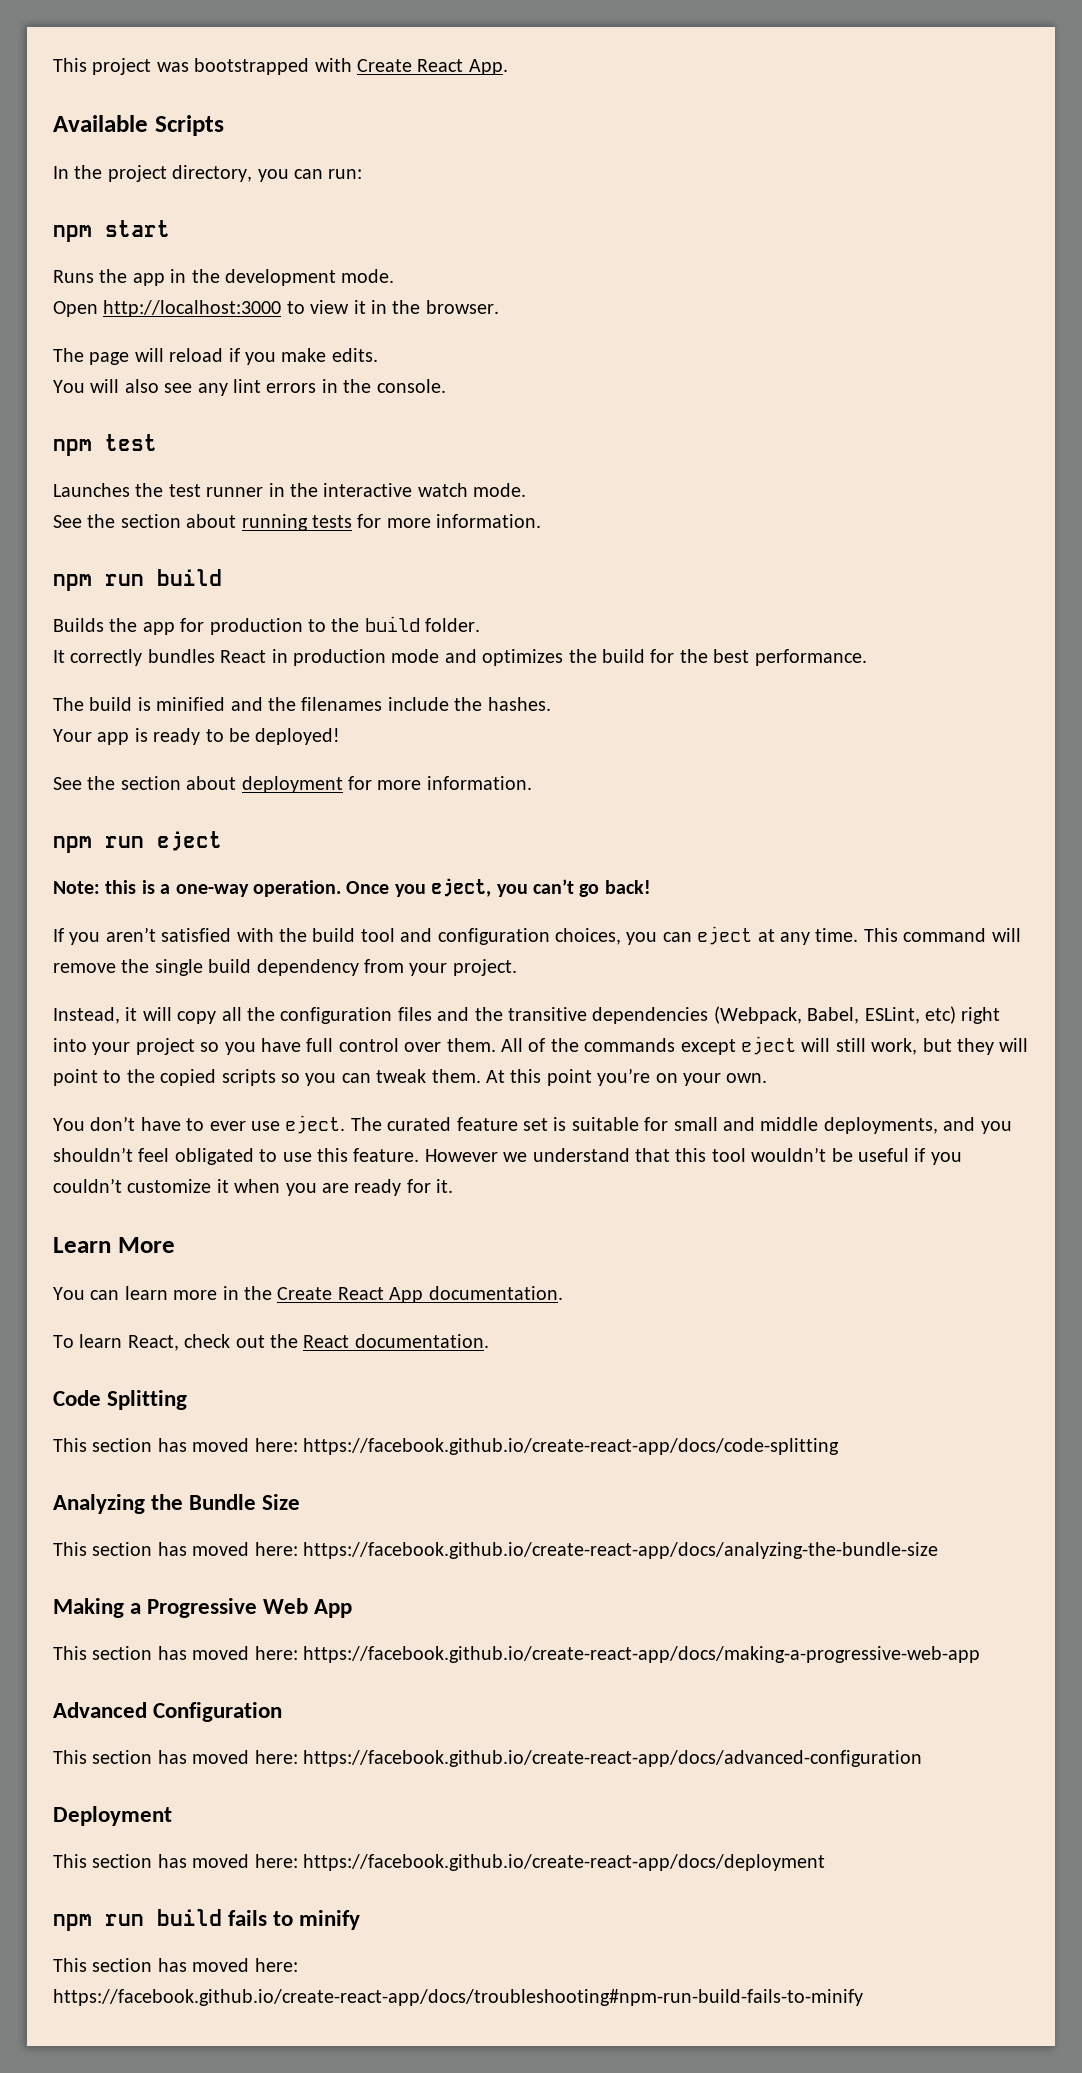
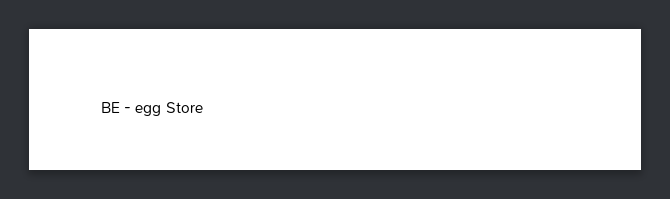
[53,58,508,75] [53,115,224,136] [53,165,363,182] [53,220,170,242] [53,269,395,286] [53,300,499,317] [53,348,378,365] [53,379,446,396] [53,434,157,456] [53,483,527,497] [53,514,542,531] [53,569,222,591] [53,616,481,635] [53,649,867,666] [53,697,551,711] [53,728,341,745] [53,776,532,793] [53,831,222,853] [53,878,651,897] [53,926,1021,945] [53,959,517,976] [53,1006,1001,1024] [53,1036,1029,1055] [53,1068,768,1086] [53,1115,1012,1134] [53,1147,962,1165] [53,1178,454,1196] [53,1237,175,1253] [53,1286,563,1303] [53,1334,489,1351] [53,1390,188,1410] [53,1438,839,1455] [53,1494,301,1514] [53,1542,938,1559] [53,1598,353,1618] [53,1646,980,1663] [53,1702,283,1722] [53,1750,922,1767] [53,1806,172,1826] [53,1854,825,1871] [53,1909,361,1931] [53,1958,298,1972] [53,1989,863,2006] This project was bootstrapped with Create React App. // Available Scripts // In the project directory, you can run: // npm start // Runs the app in the development mode. // Open http://localhost:3000 to view it in the browser. // The page will reload if you make edits. // You will also see any lint errors in the console. // npm test // Launches the test runner in the interactive watch mode. // See the section about running tests for more information. // npm run build // Builds the app for production to the build folder. // It correctly bundles React in production mode and optimizes the build for the best performance. // The build is minified and the filenames include the hashes. // Your app is ready to be deployed! // See the section about deployment for more information. // npm run eject // Note: this is a one-way operation. Once you eject, you can’t go back! // If you aren’t satisfied with the build tool and configuration choices, you can eject at any time. This command will remove the single build dependency from your project. // Instead, it will copy all the configuration files and the transitive dependencies (Webpack, Babel, ESLint, etc) right into your project so you have full control over them. All of the commands except eject will still work, but they will point to the copied scripts so you can tweak them. At this point you’re on your own. // You don’t have to ever use eject. The curated feature set is suitable for small and middle deployments, and you shouldn’t feel obligated to use this feature. However we understand that this tool wouldn’t be useful if you couldn’t customize it when you are ready for it. // Learn More // You can learn more in the Create React App documentation. // To learn React, check out the React documentation. // Code Splitting // This section has moved here: https://facebook.github.io/create-react-app/docs/code-splitting // Analyzing the Bundle Size // This section has moved here: https://facebook.github.io/create-react-app/docs/analyzing-the-bundle-size // Making a Progressive Web App // This section has moved here: https://facebook.github.io/create-react-app/docs/making-a-progressive-web-app // Advanced Configuration // This section has moved here: https://facebook.github.io/create-react-app/docs/advanced-configuration // Deployment // This section has moved here: https://facebook.github.io/create-react-app/docs/deployment // npm run build fails to minify // This section has moved here: https://facebook.github.io/create-react-app/docs/troubleshooting#npm-run-build-fails-to-minify -> [101,102,203,116] BE - egg Store

